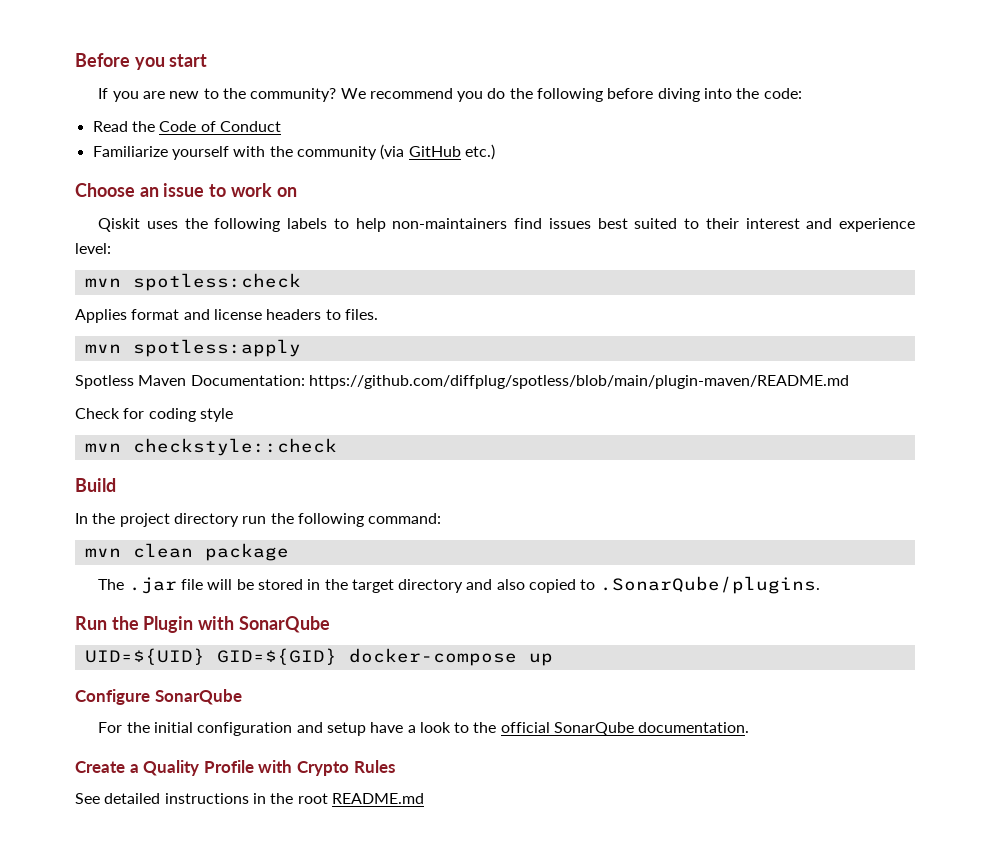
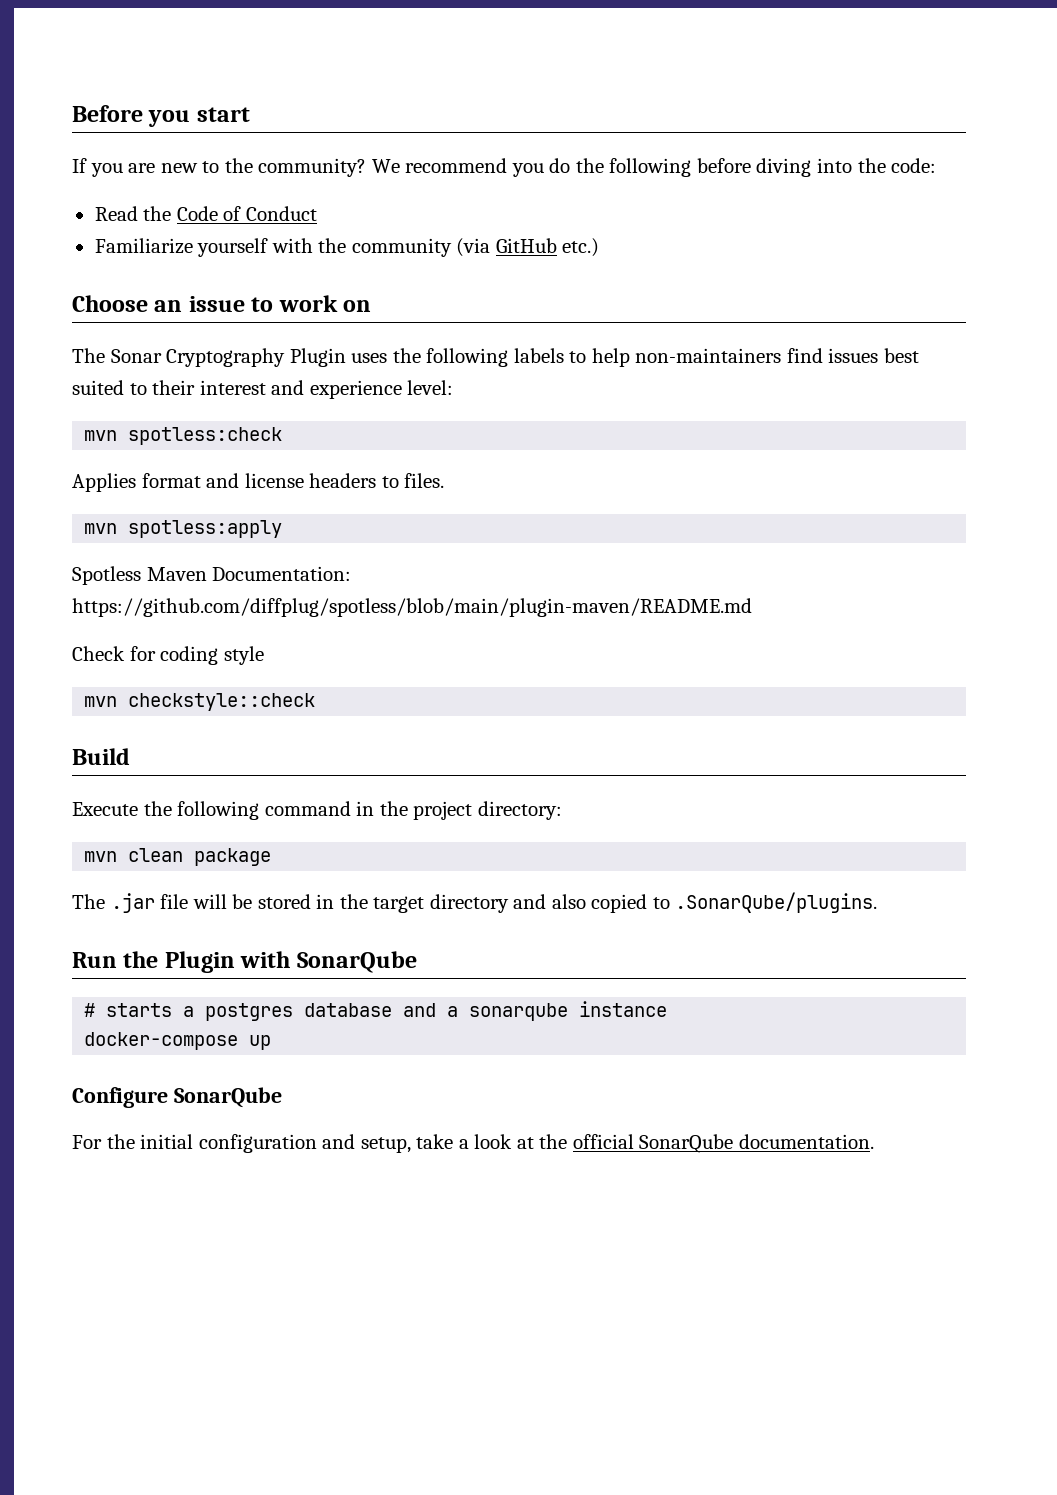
[98,218,141,232] Qiskit -> [72,348,346,367] The Sonar Cryptography Plugin
[75,513,442,527] In the project directory run the following command: -> [72,801,562,820] Execute the following command in the project directory:
[84,648,337,665] UID=${UID} GID=${GID} -> [84,1001,668,1021] # starts a postgres database and a sonarqube instance //
[326,722,404,736] setup have -> [360,1134,454,1153] setup, take
[454,722,470,733] to -> [516,1137,534,1149] at
[75,760,395,776] [75,793,424,804] // Create a Quality Profile with Crypto Rules // See detailed instructions in the root README.md -> (874, 1141) none

